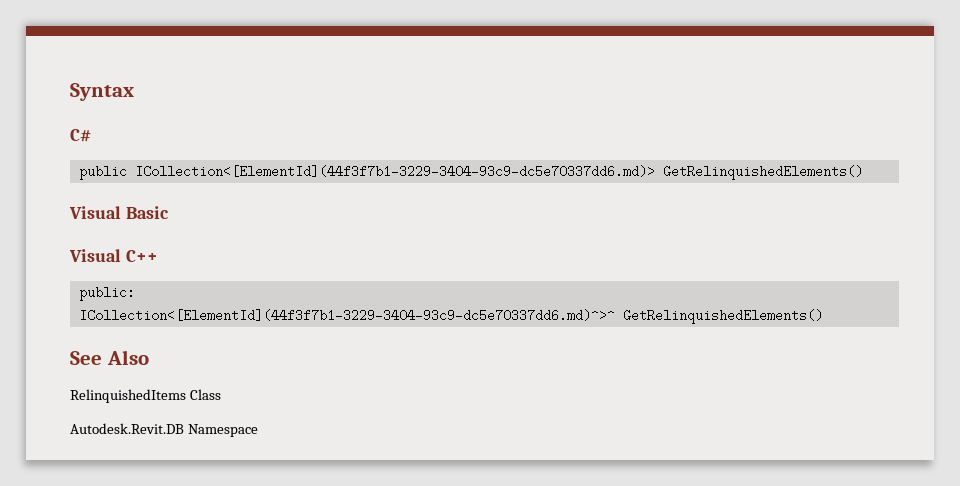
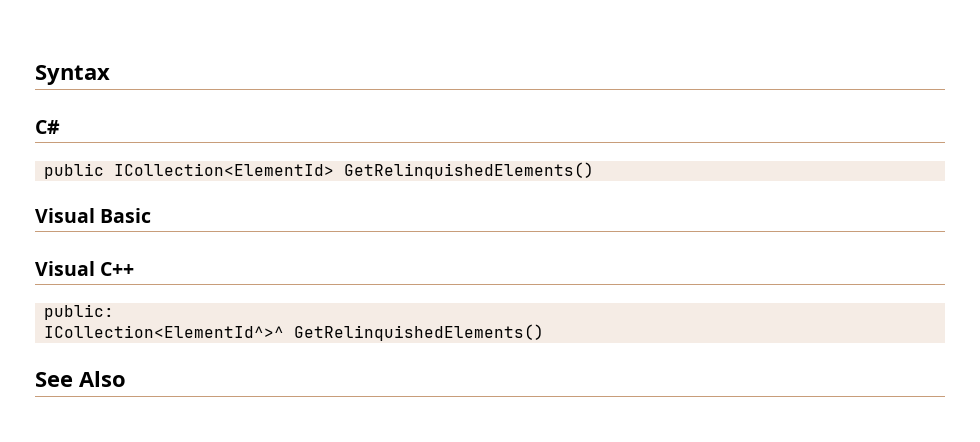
[134,165,655,178] ICollection<[ElementId](44f3f7b1-3229-3404-93c9-dc5e70337dd6.md)> -> [114,163,335,176] ICollection<ElementId>
[78,309,615,322] ICollection<[ElementId](44f3f7b1-3229-3404-93c9-dc5e70337dd6.md)^>^ -> [44,325,285,338] ICollection<ElementId^>^
[70,389,221,403] [70,423,258,437] // RelinquishedItems Class // Autodesk.Revit.DB Namespace -> (126, 379) none

